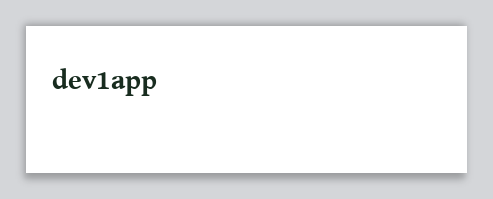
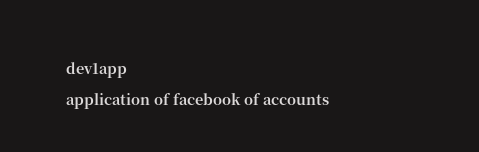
(157, 82) none -> [66,93,329,109] // application of facebook of accounts

